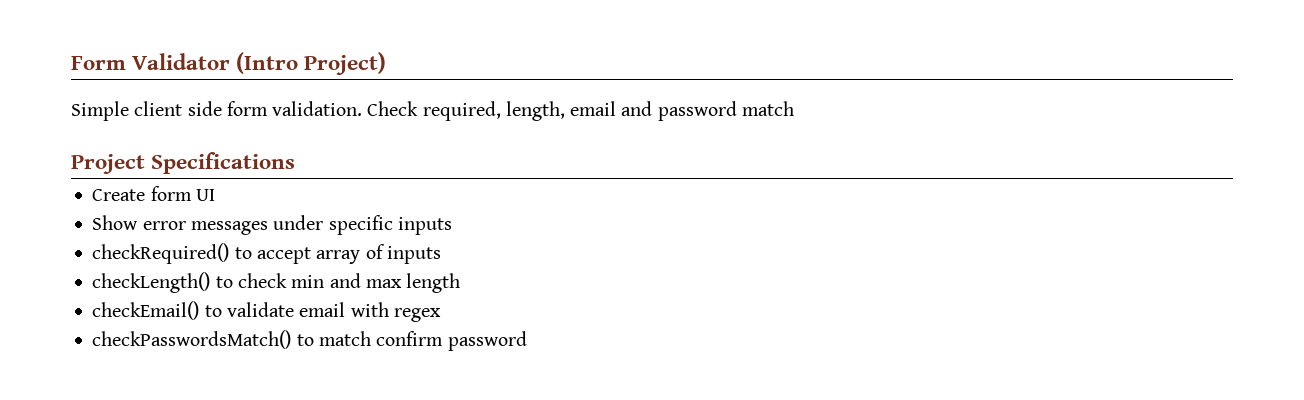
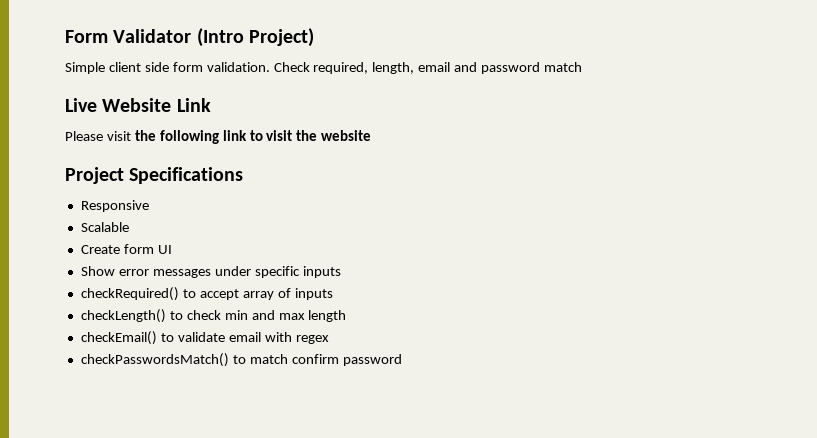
(794, 108) none -> [65,98,211,112] [65,130,372,144] // Live Website Link // Please visit the following link to visit the website
(296, 163) none -> [80,200,149,212] [80,222,129,232] // Responsive // Scalable

